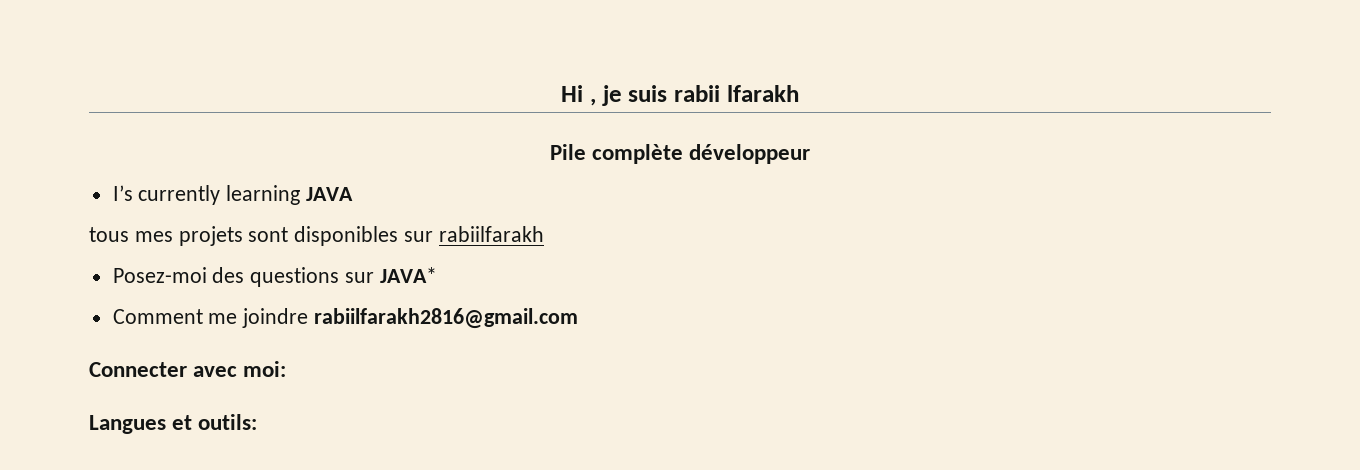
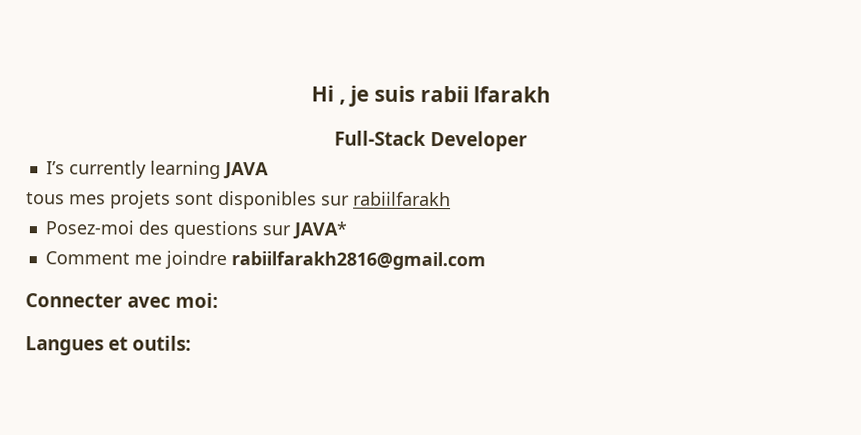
[549,144,811,164] Pile complète développeur -> [333,130,529,152] Full-Stack Developer

